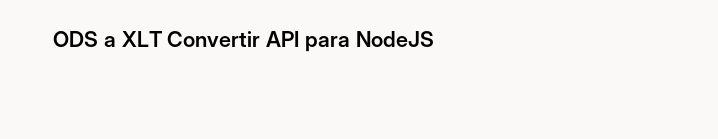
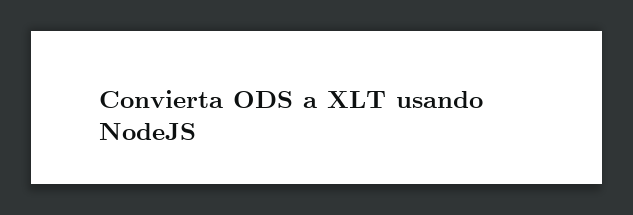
(53, 39) none -> [99,90,223,108] Convierta
[167,31,351,52] Convertir API para -> [396,91,483,108] usando

